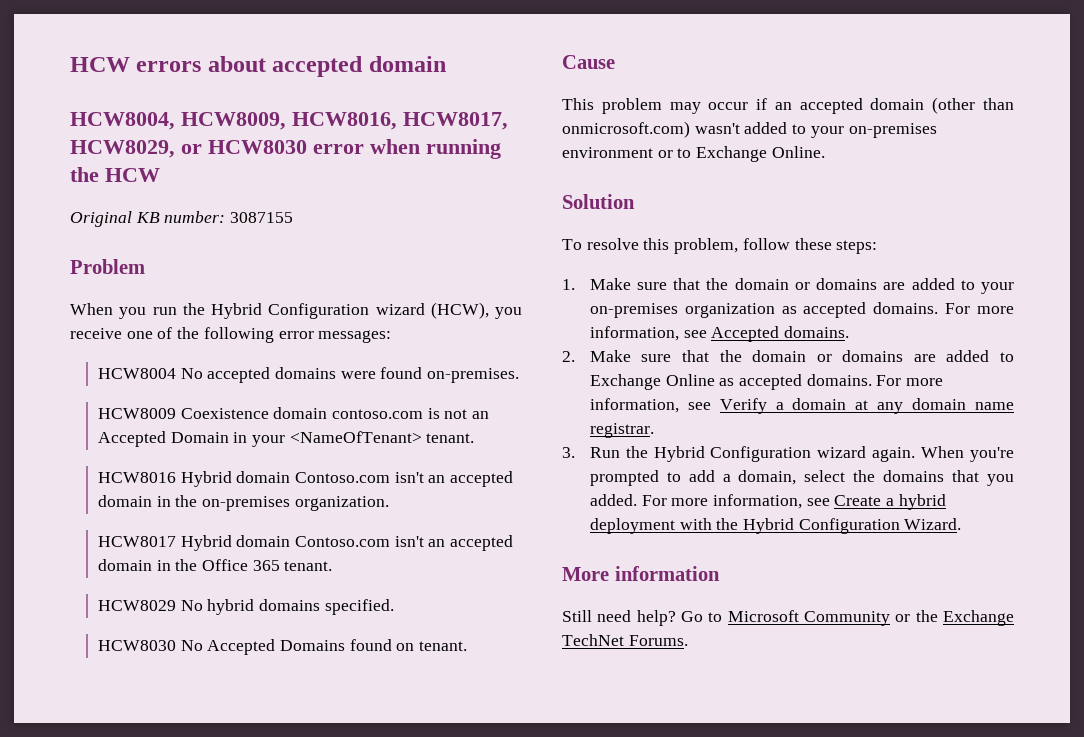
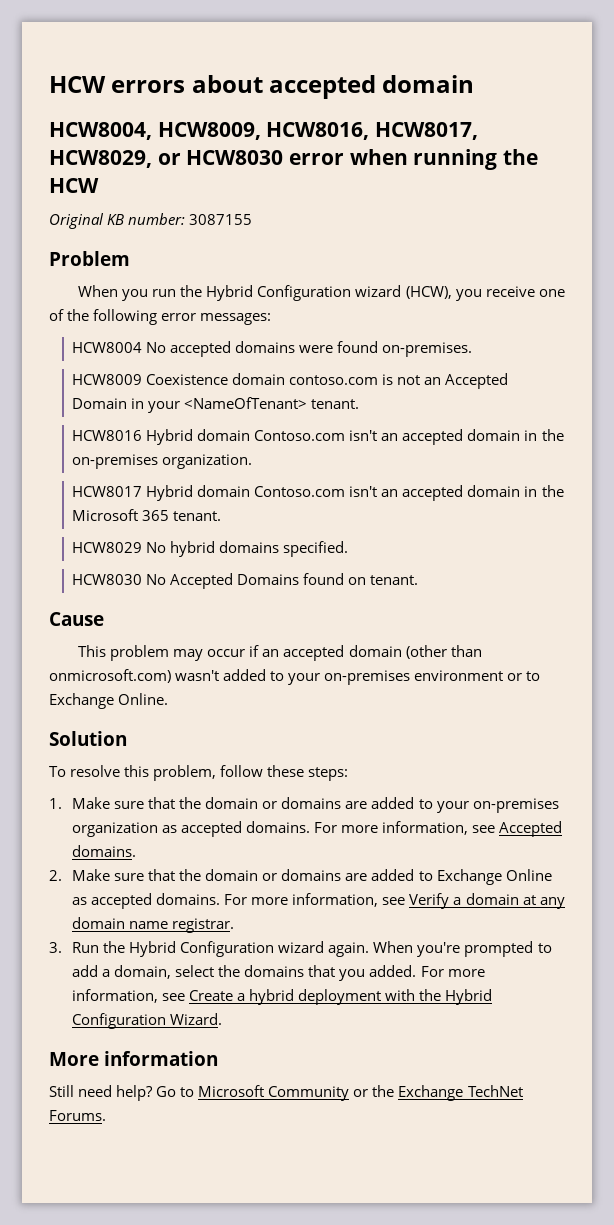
[201,559,248,571] Office -> [72,509,139,521] Microsoft

